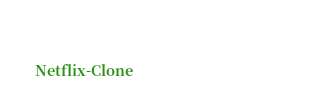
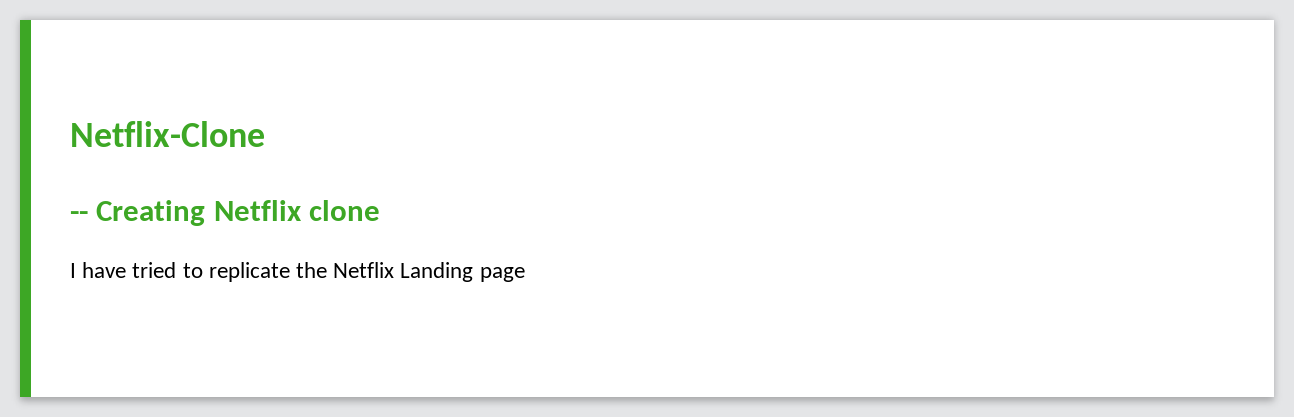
(133, 70) none -> [70,200,381,226] [70,262,525,282] // -- Creating Netflix clone // I have tried to replicate the Netflix Landing page

